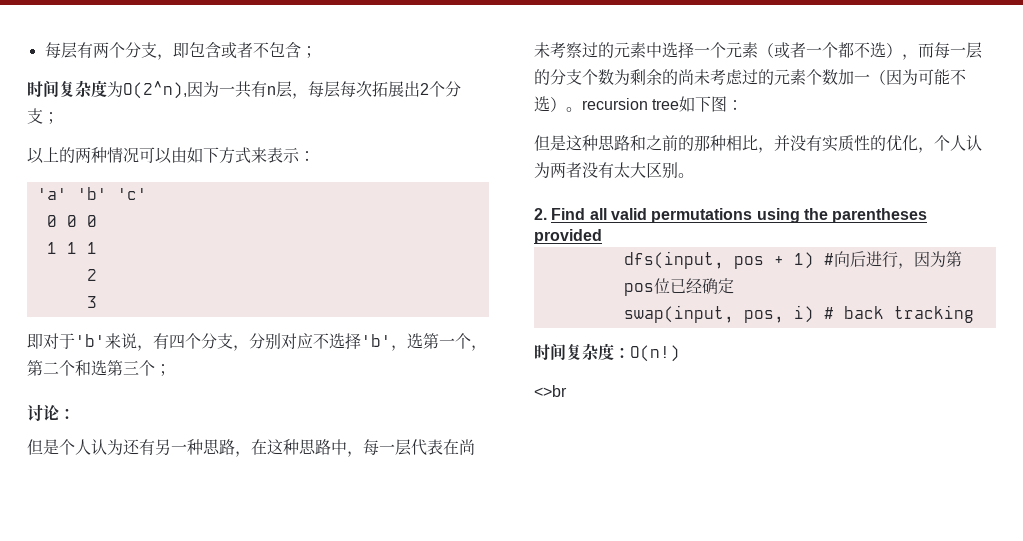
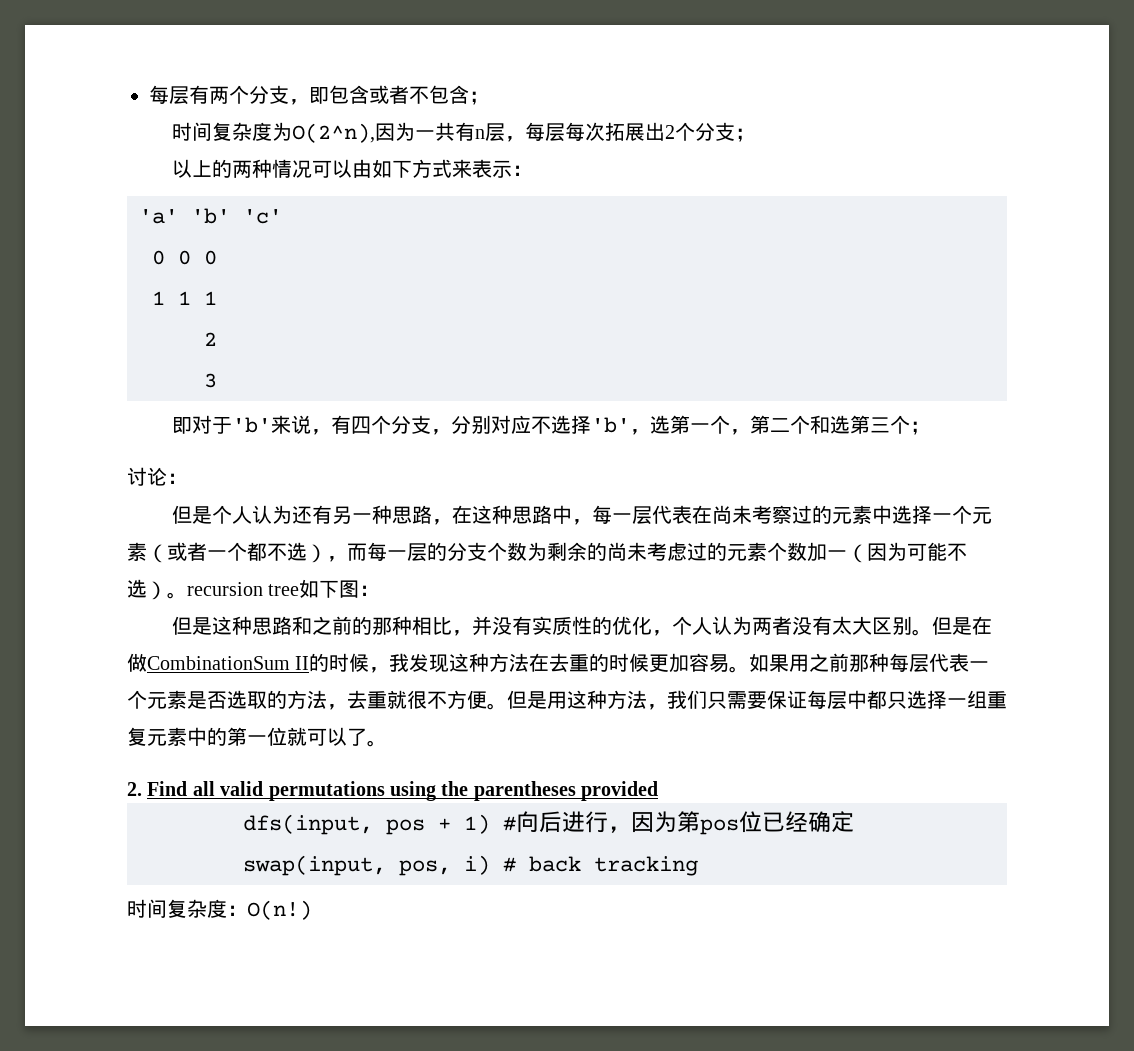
(694, 175) none -> [932,616,993,635] [127,653,990,673] [127,690,1007,710] [127,727,387,747] 但是在做CombinationSum II的时候，我发现这种方法在去重的时候更加容易。如果用之前那种每层代表一个元素是否选取的方法，去重就很不方便。但是用这种方法，我们只需要保证每层中都只选择一组重复元素中的第一位就可以了。
[534,385,567,397] // <>br -> (312, 910) none

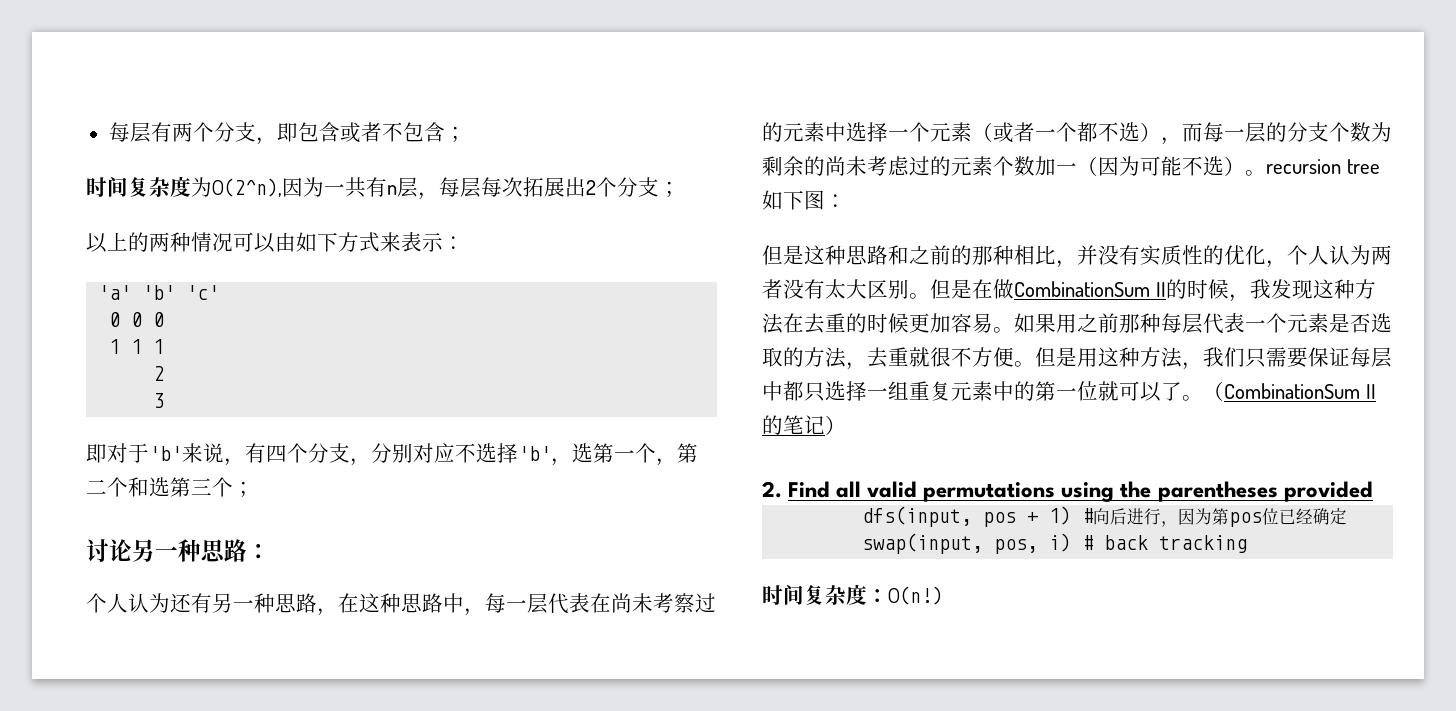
[167,473,187,484] [172,505,213,524] ： // 但是 -> [132,539,270,562] 另一种思路： //
(387, 743) none -> [1203,381,1376,401] [762,415,846,435] （CombinationSum II的笔记）

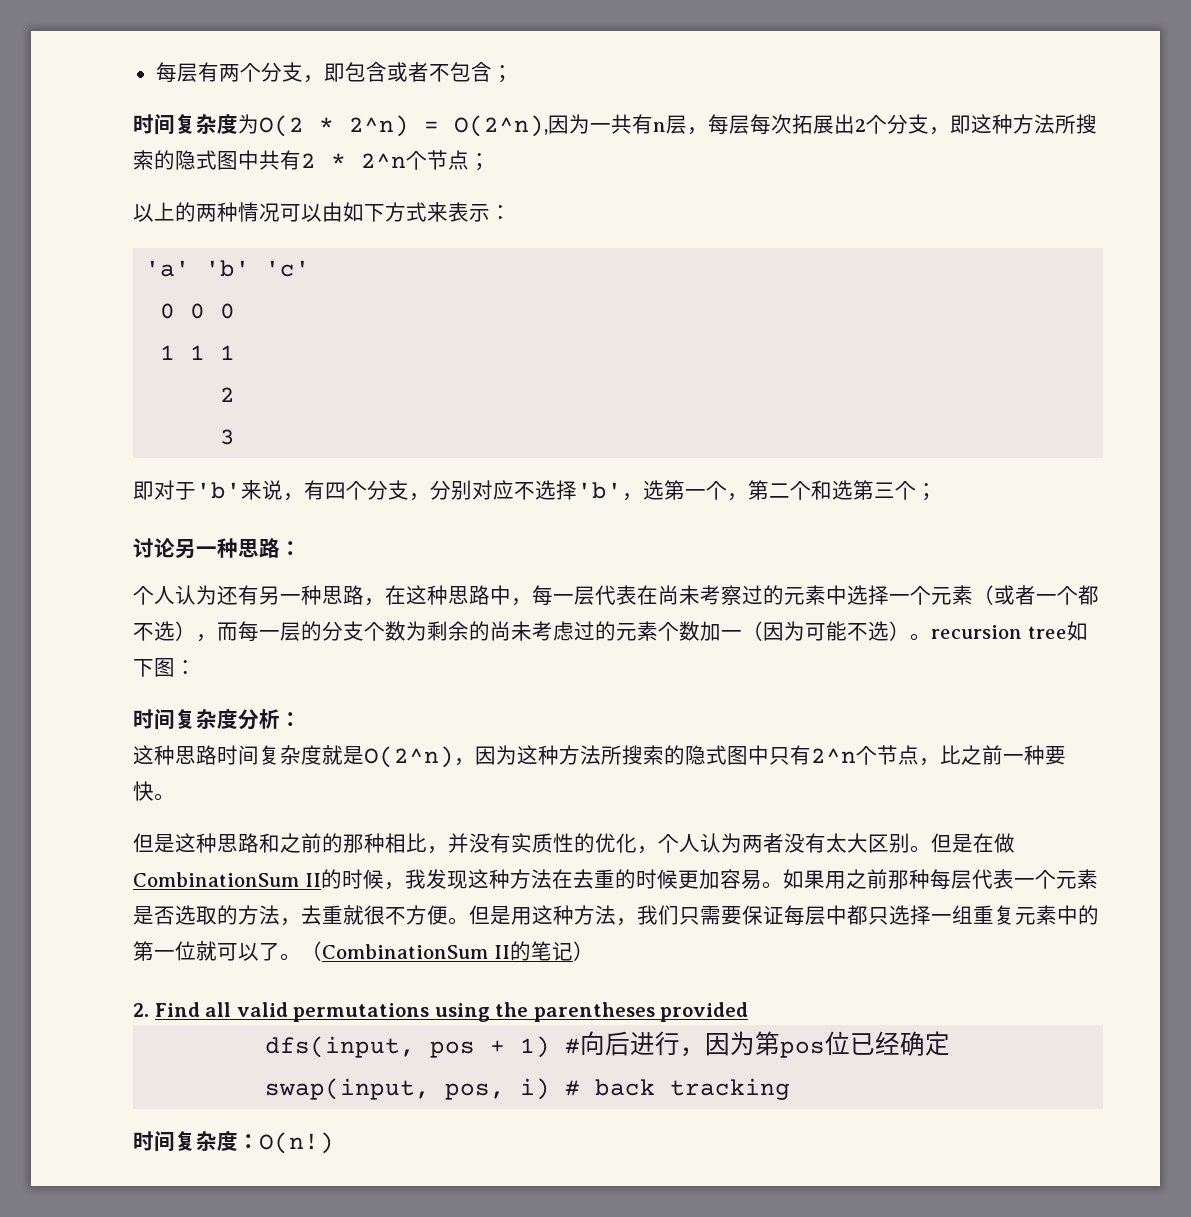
(212, 187) none -> [259,115,439,137] O(2 * 2^n) =
(659, 187) none -> [929,114,1097,135] [133,150,469,170] ，即这种方法所搜索的隐式图中共有2 * 2^n个节点
(846, 201) none -> [133,709,301,730] [133,745,1066,768] [133,781,175,801] // 时间复杂度分析： // 这种思路时间复杂度就是O(2^n)，因为这种方法所搜索的隐式图中只有2^n个节点，比之前一种要快。

